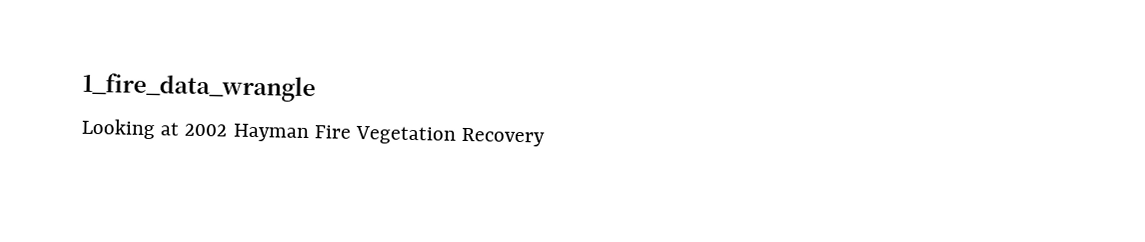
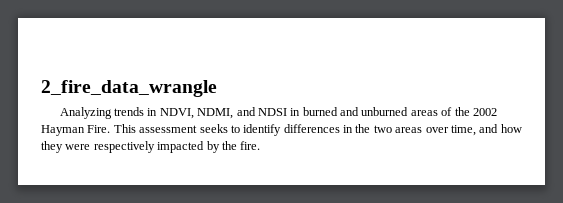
[82,72,316,103] [81,118,546,147] 1_fire_data_wrangle // Looking at 2002 Hayman Fire Vegetation Recovery -> [41,80,217,97] [59,107,497,119] [41,124,522,136] [41,141,261,153] 2_fire_data_wrangle // Analyzing trends in NDVI, NDMI, and NDSI in burned and unburned areas of the 2002 Hayman Fire. This assessment seeks to identify differences in the two areas over time, and how they were respectively impacted by the fire.

